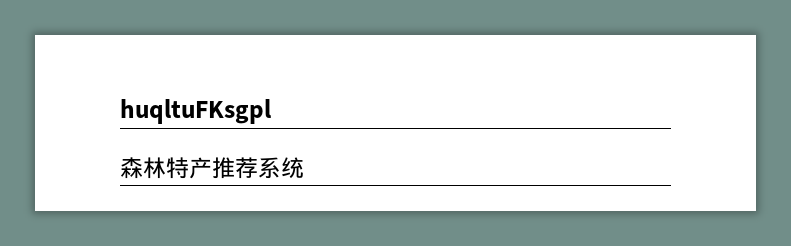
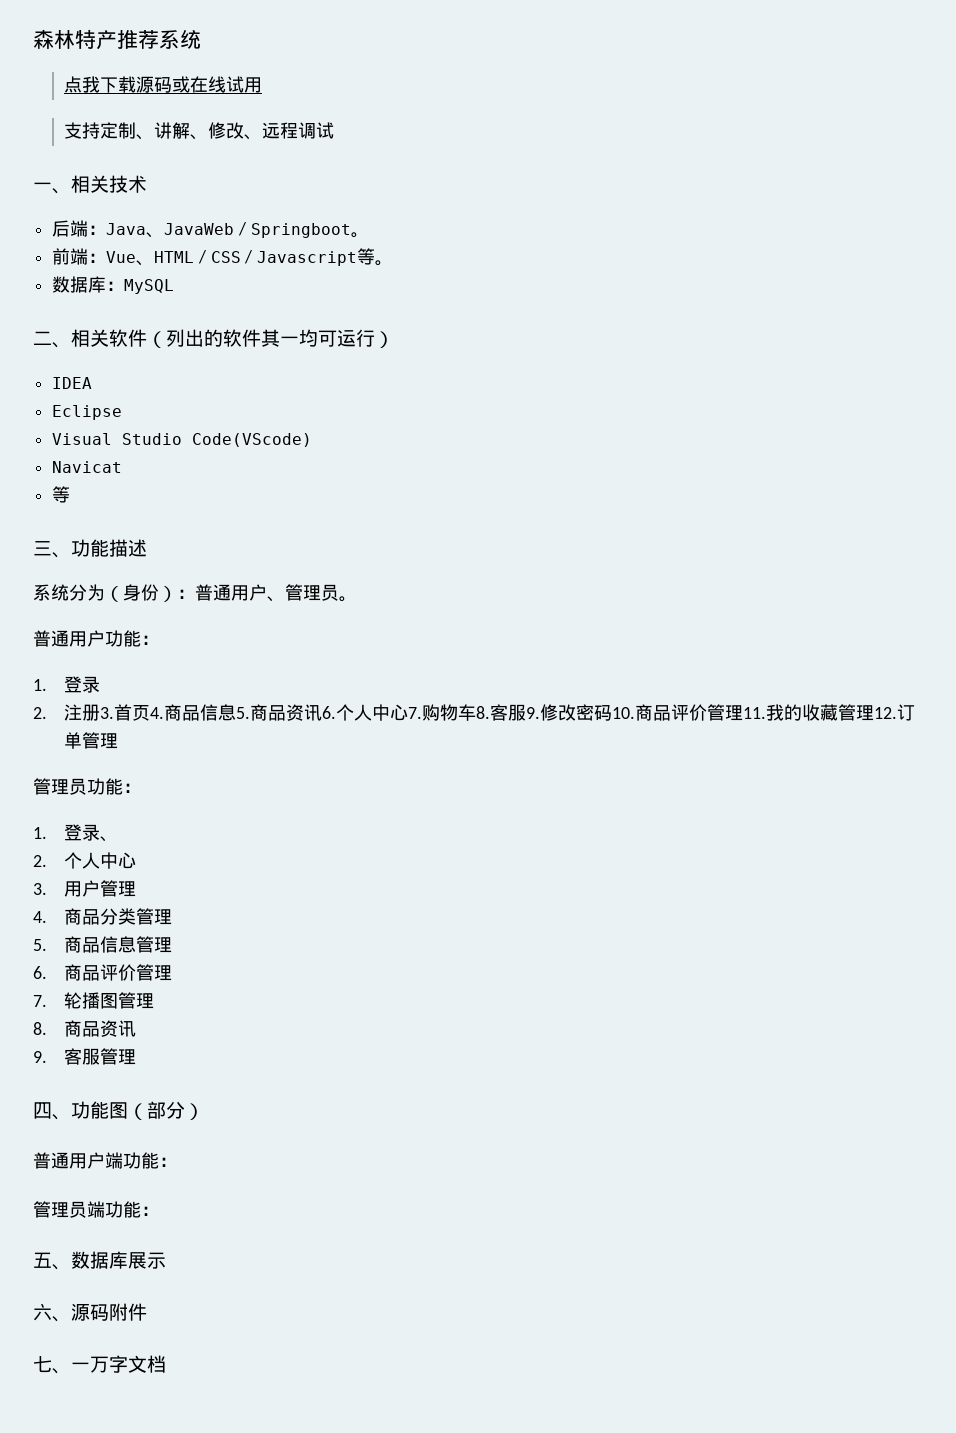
[120,99,271,124] huqltuFKsgpl // -> (33, 39) none
(304, 168) none -> [63,76,262,93] [63,122,334,140] [33,175,147,194] [52,220,369,238] [52,248,394,266] [52,276,175,294] [33,329,394,348] [52,377,93,389] [52,405,123,420] [52,433,313,447] [52,461,123,473] [52,486,71,503] [33,539,147,558] [33,584,357,602] [33,630,159,647] [33,676,100,693] [33,704,915,721] [63,732,118,749] [33,778,141,795] [33,824,118,842] [33,852,136,869] [33,880,136,897] [33,908,172,925] [33,936,172,953] [33,964,172,981] [33,992,154,1009] [33,1020,136,1037] [33,1048,136,1065] [33,1101,204,1120] [33,1152,177,1169] [33,1201,159,1218] [33,1251,166,1270] [33,1303,147,1322] [33,1355,166,1374] // 点我下载源码或在线试用 // 支持定制、讲解、修改、远程调试 // 一、相关技术 // 后端：Java、JavaWeb / Springboot。 // 前端：Vue、HTML / CSS / Javascript等。 // 数据库：MySQL // 二、相关软件（列出的软件其一均可运行） // IDEA // Eclipse // Visual Studio Code(VScode) // Navicat // 等 // 三、功能描述 // 系统分为（身份）：普通用户、管理员。 // 普通用户功能： // 1.登录 // 2.注册3.首页4.商品信息5.商品资讯6.个人中心7.购物车8.客服9.修改密码10.商品评价管理11.我的收藏管理12.订单管理 // 管理员功能： // 1.登录、 // 2.个人中心 // 3.用户管理 // 4.商品分类管理 // 5.商品信息管理 // 6.商品评价管理 // 7.轮播图管理 // 8.商品资讯 // 9.客服管理 // 四、功能图（部分） // 普通用户端功能： // 管理员端功能： // 五、数据库展示 // 六、源码附件 // 七、一万字文档

